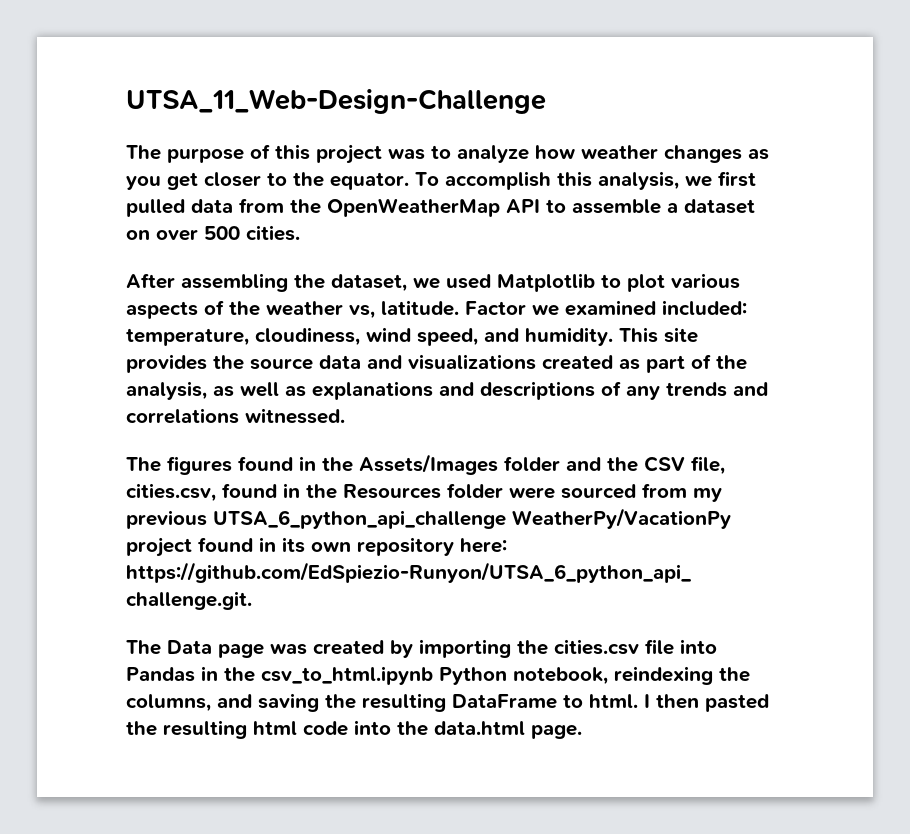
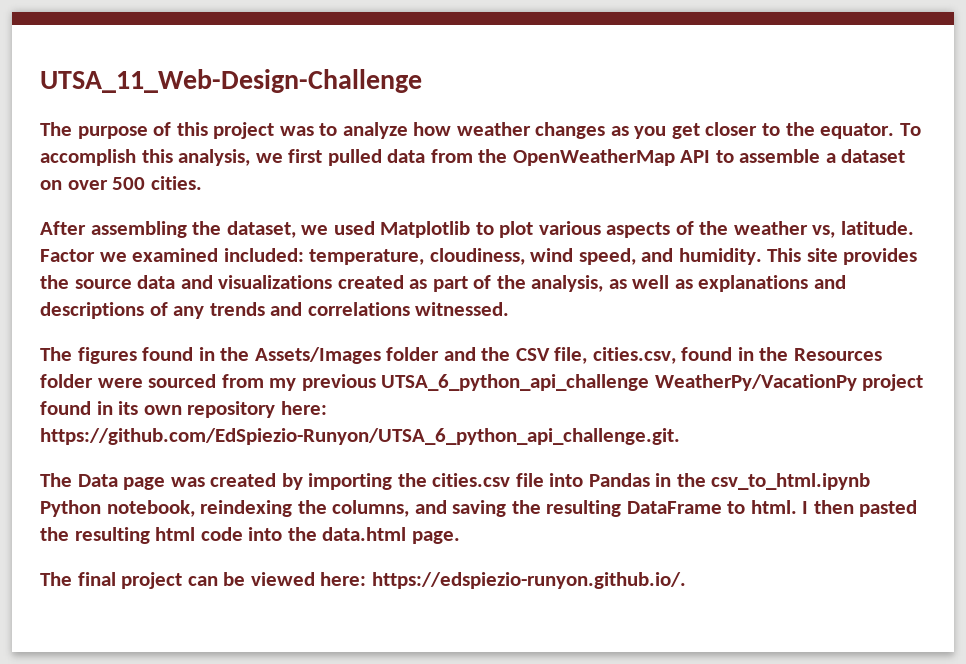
(582, 731) none -> [40,572,686,589] // The final project can be viewed here: https://edspiezio-runyon.github.io/.

